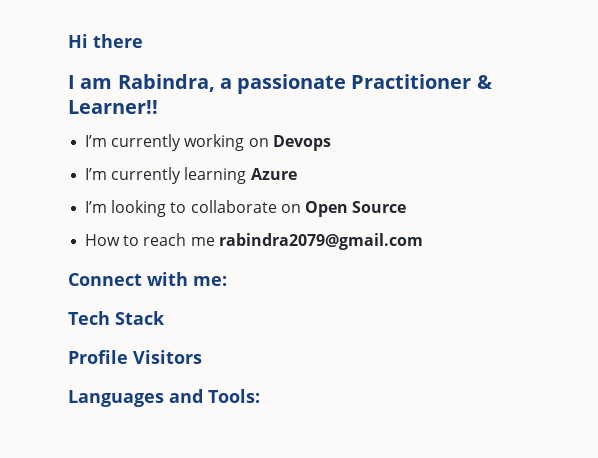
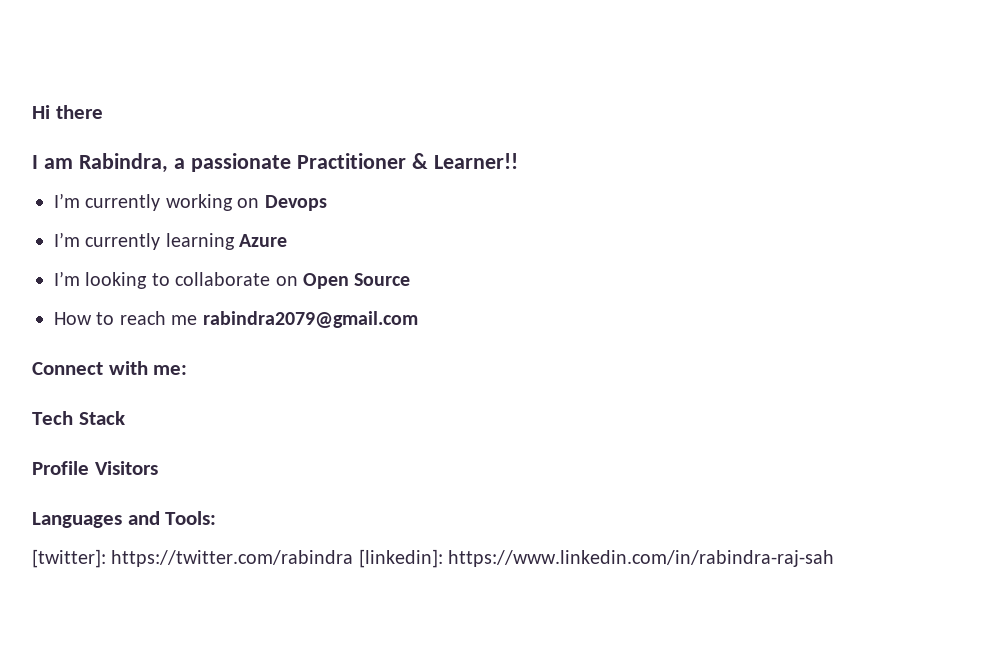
(260, 396) none -> [32,549,835,568] // [twitter]: https://twitter.com/rabindra [linkedin]: https://www.linkedin.com/in/rabindra-raj-sah

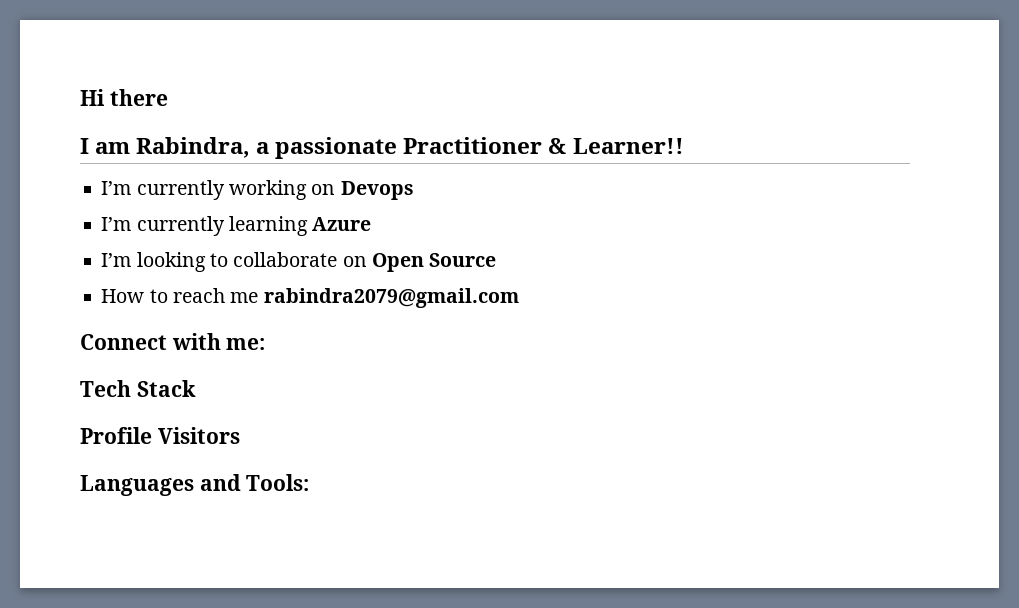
[32,549,835,568] // [twitter]: https://twitter.com/rabindra [linkedin]: https://www.linkedin.com/in/rabindra-raj-sah -> (310, 482) none

